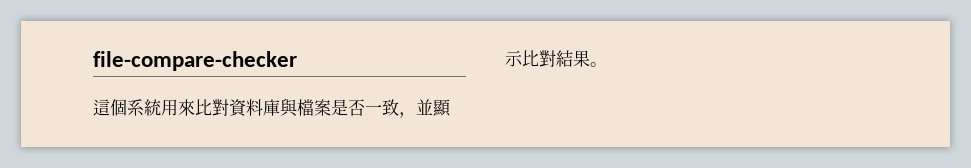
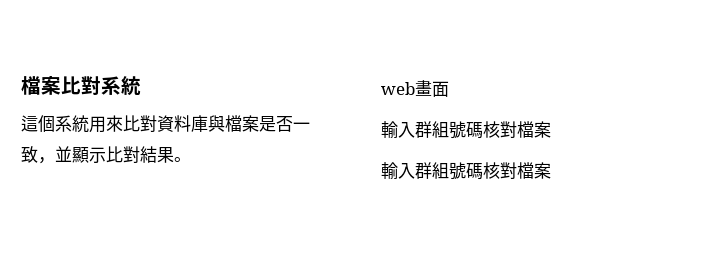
[93,51,297,71] file-compare-checker -> [21,76,141,96] 檔案比對系統
(607, 64) none -> [381,80,449,97] [381,121,551,139] [381,162,551,180] // web畫面 // 輸入群組號碼核對檔案 // 輸入群組號碼核對檔案

